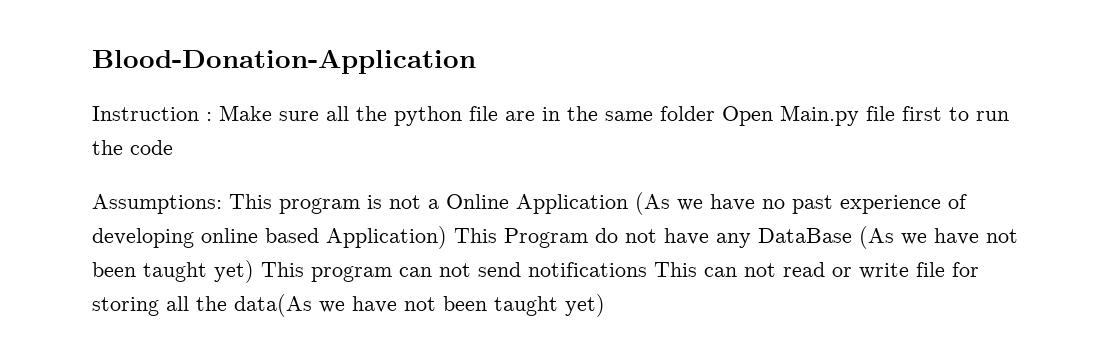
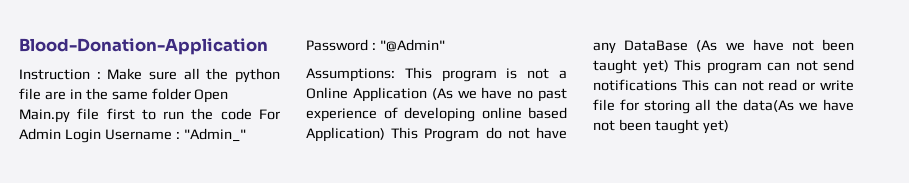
(173, 147) none -> [259,109,280,120] [19,128,246,143] [306,39,445,52] For Admin Login Username : "Admin_" Password : "@Admin"

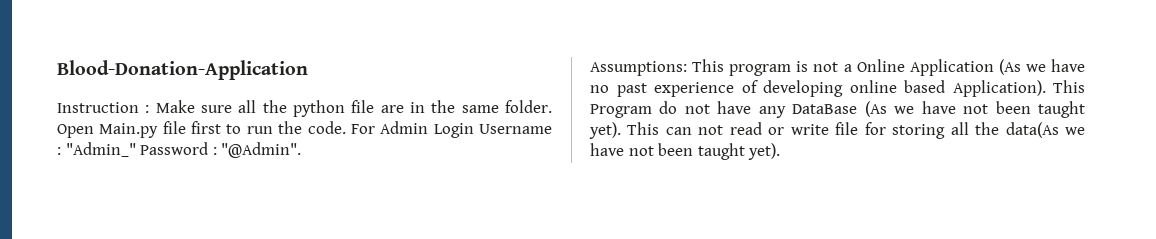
[151,88,191,100] folder -> [504,100,552,113] folder.
[220,108,252,120] code -> [307,121,346,134] code.
[379,39,445,52] "@Admin" -> [221,142,302,158] "@Admin".
[306,127,385,142] Application) -> [952,80,1046,97] Application).
[642,59,854,74] [593,79,677,91] yet) This program can not send notifications -> [589,122,621,139] yet).
[702,120,729,134] yet) -> [748,143,781,160] yet).

